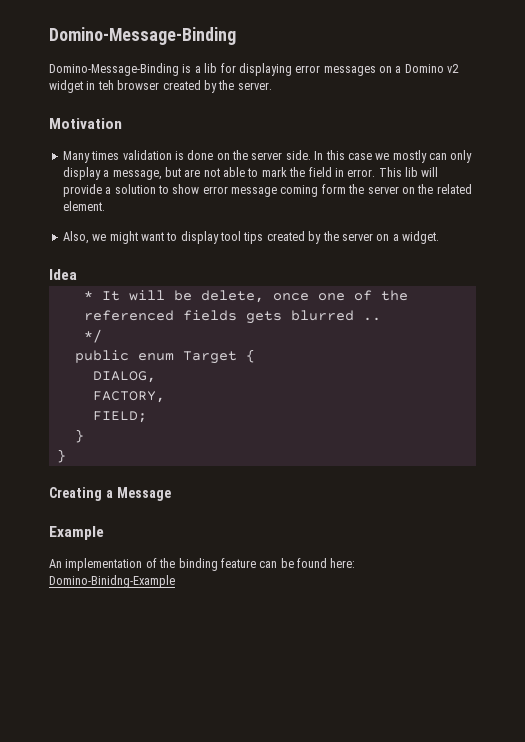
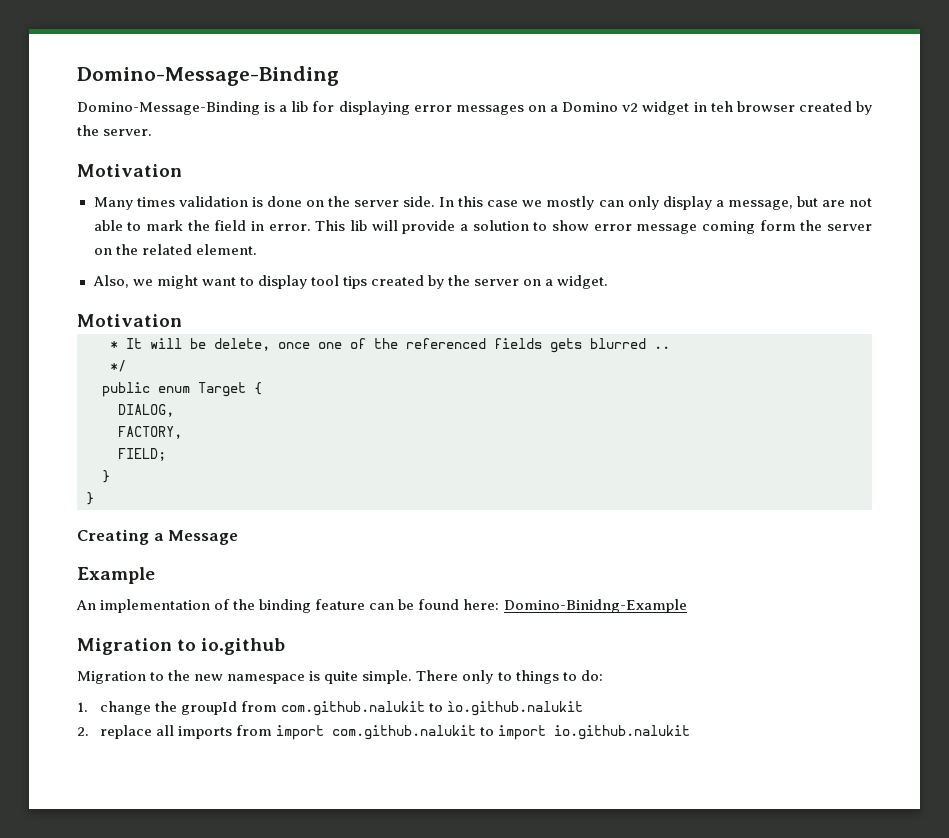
[49,269,77,280] Idea -> [77,314,182,327] Motivation
(175, 581) none -> [77,638,286,655] [77,670,603,684] [77,701,583,716] [77,725,690,740] // Migration to io.github // Migration to the new namespace is quite simple. There only to things to do: // 1. change the groupId from com.github.nalukit to ìo.github.nalukit // 2. replace all imports from import com.github.nalukit to import io.github.nalukit

